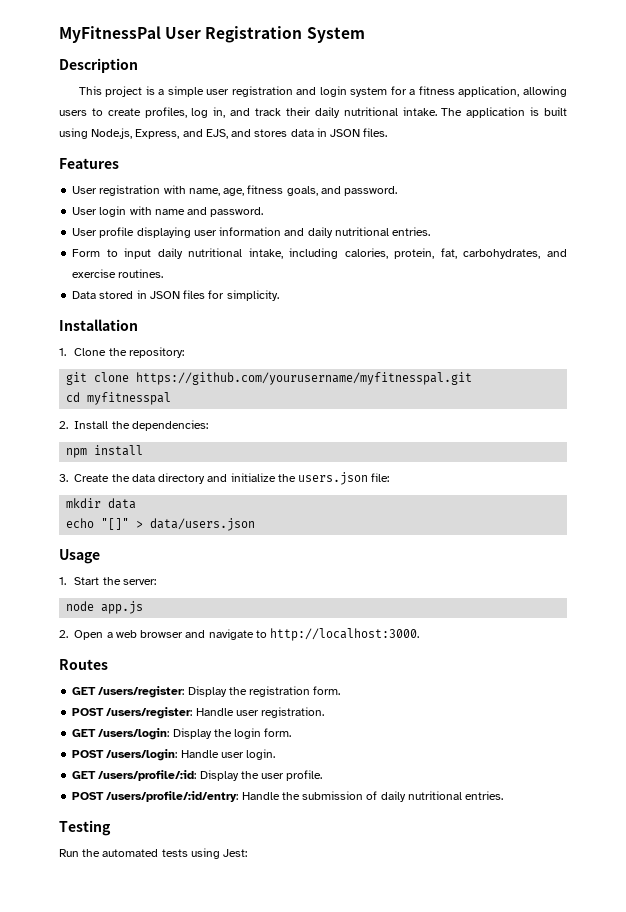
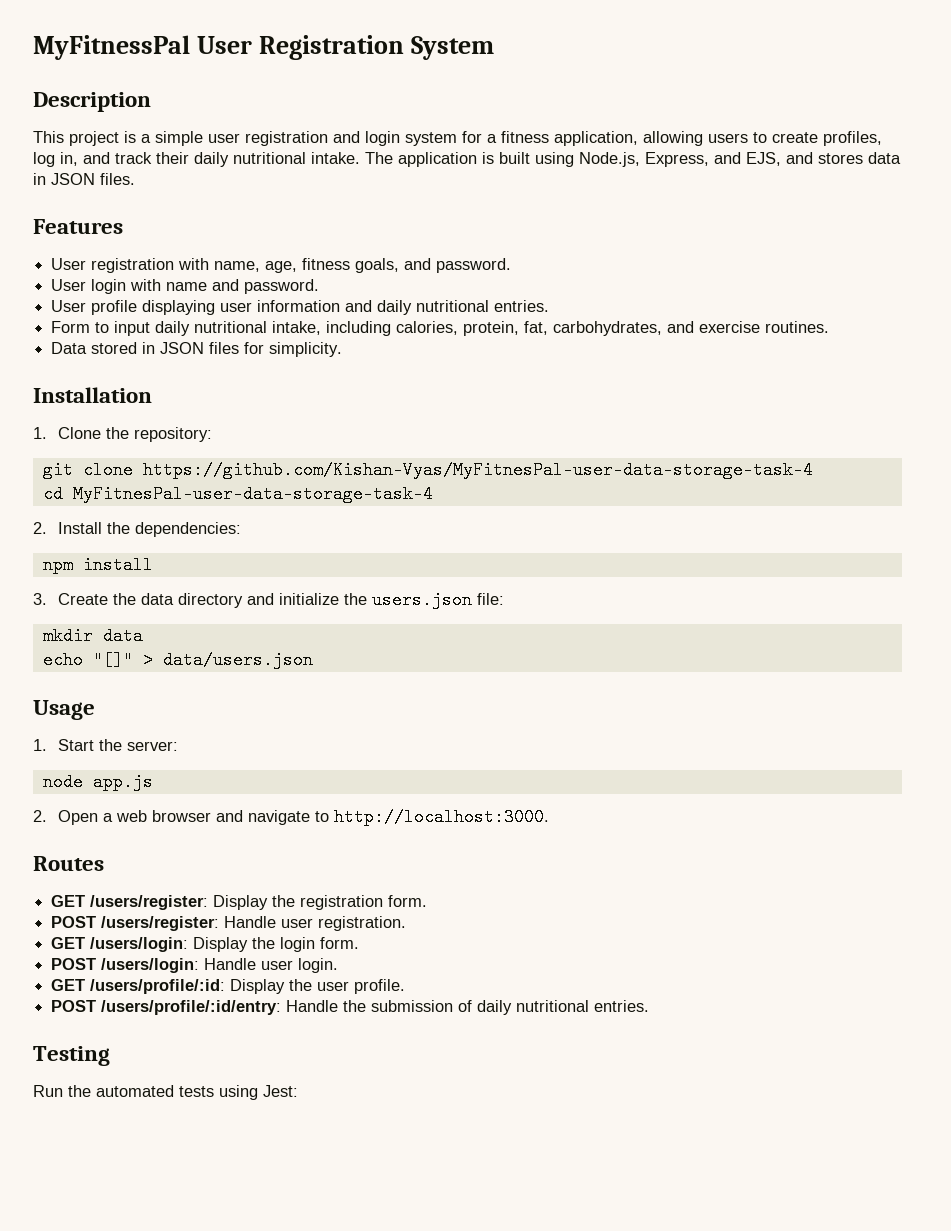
[136,372,473,385] https://github.com/yourusername/myfitnesspal.git -> [142,461,813,479] https://github.com/Kishan-Vyas/MyFitnesPal-user-data-storage-task-4
[87,392,172,405] myfitnesspal -> [72,485,433,503] MyFitnesPal-user-data-storage-task-4

